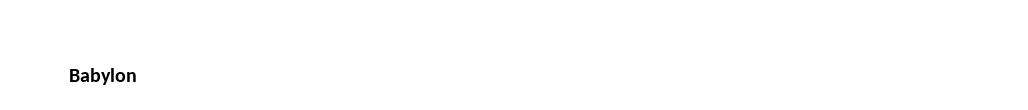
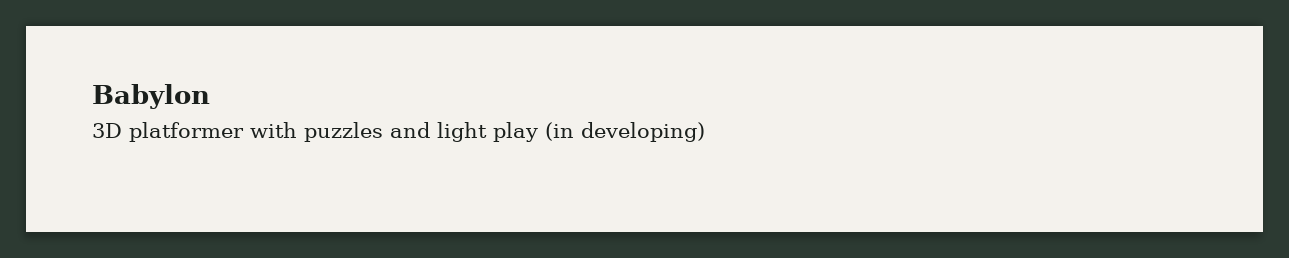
(137, 76) none -> [92,122,705,142] // 3D platformer with puzzles and light play (in developing)

